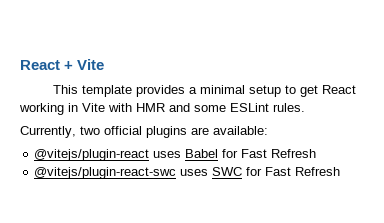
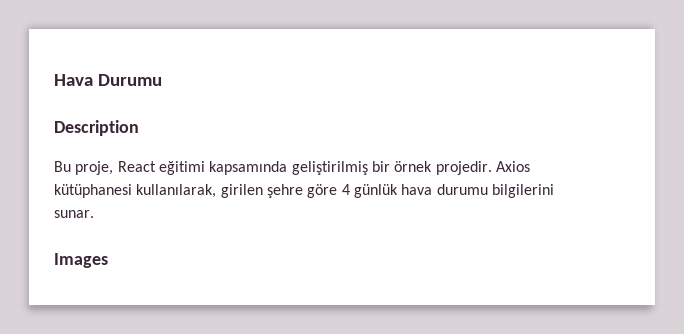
[20,59,105,70] [52,85,356,97] [19,103,305,115] [20,126,268,138] [34,149,317,161] [34,167,341,179] React + Vite // This template provides a minimal setup to get React working in Vite with HMR and some ESLint rules. // Currently, two official plugins are available: // @vitejs/plugin-react uses Babel for Fast Refresh // @vitejs/plugin-react-swc uses SWC for Fast Refresh -> [54,74,162,86] [54,120,139,136] [54,161,530,175] [54,184,554,198] [54,210,94,218] [54,253,108,268] Hava Durumu // Description // Bu proje, React eğitimi kapsamında geliştirilmiş bir örnek projedir. Axios kütüphanesi kullanılarak, girilen şehre göre 4 günlük hava durumu bilgilerini sunar. // Images

